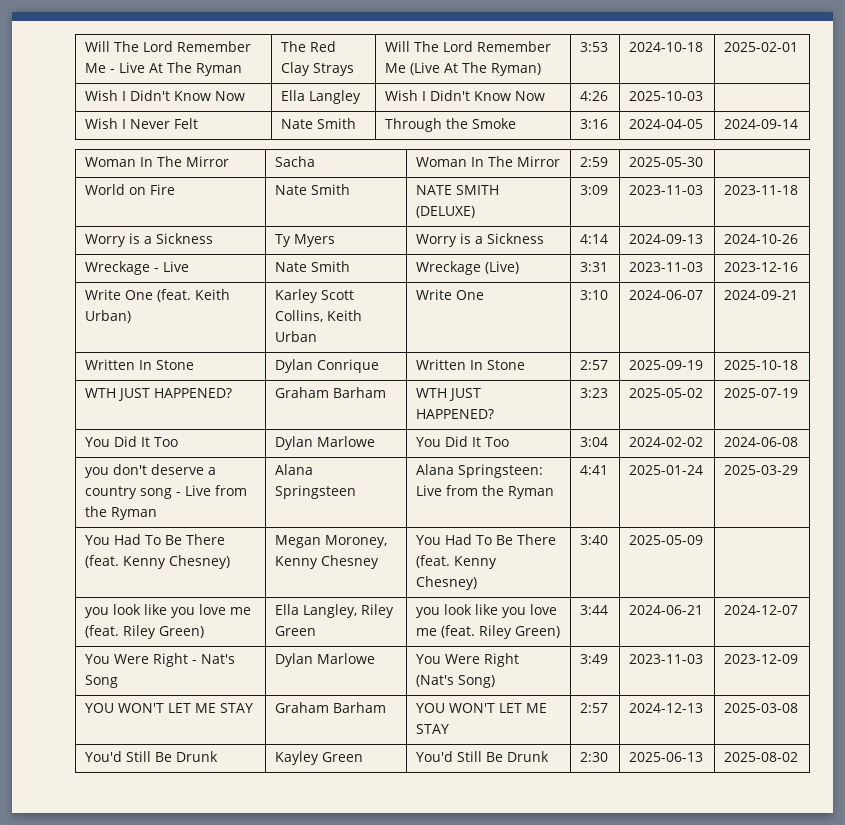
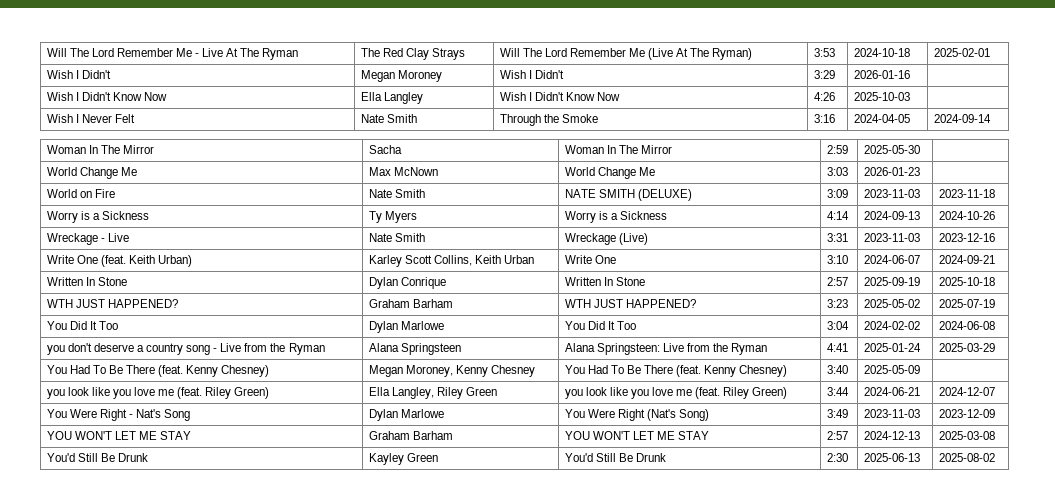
(799, 47) none -> [46,70,111,79] [360,70,442,82] [499,70,564,79] [813,70,835,79] [853,70,910,79] // Wish I Didn't | Megan Moroney | Wish I Didn't | 3:29 | 2026-01-16 |
(704, 162) none -> [46,167,137,179] [368,167,438,176] [564,167,655,179] [826,167,848,176] [863,167,920,176] // World Change Me | Max McNown | World Change Me | 3:03 | 2026-01-23 |

